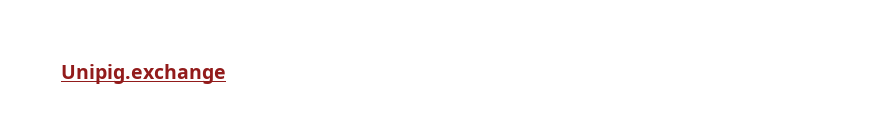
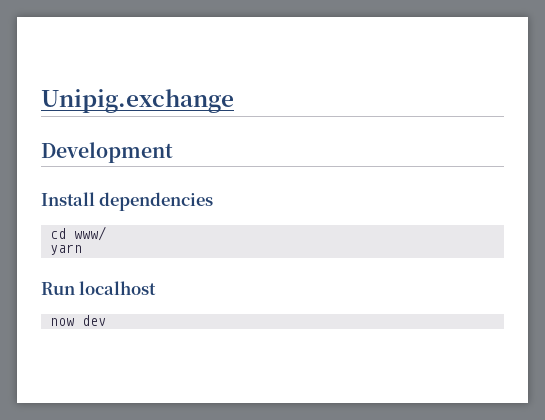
(226, 74) none -> [41,142,173,163] [41,192,214,211] [50,226,107,241] [50,244,83,255] [41,281,157,295] [50,315,107,326] // Development // Install dependencies // cd www/ // yarn // Run localhost // now dev

